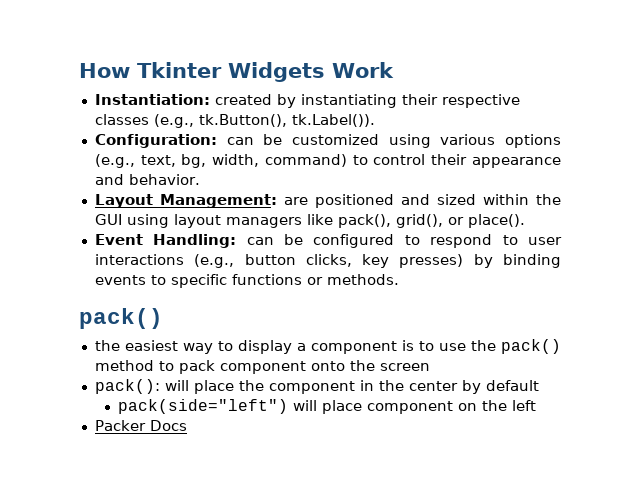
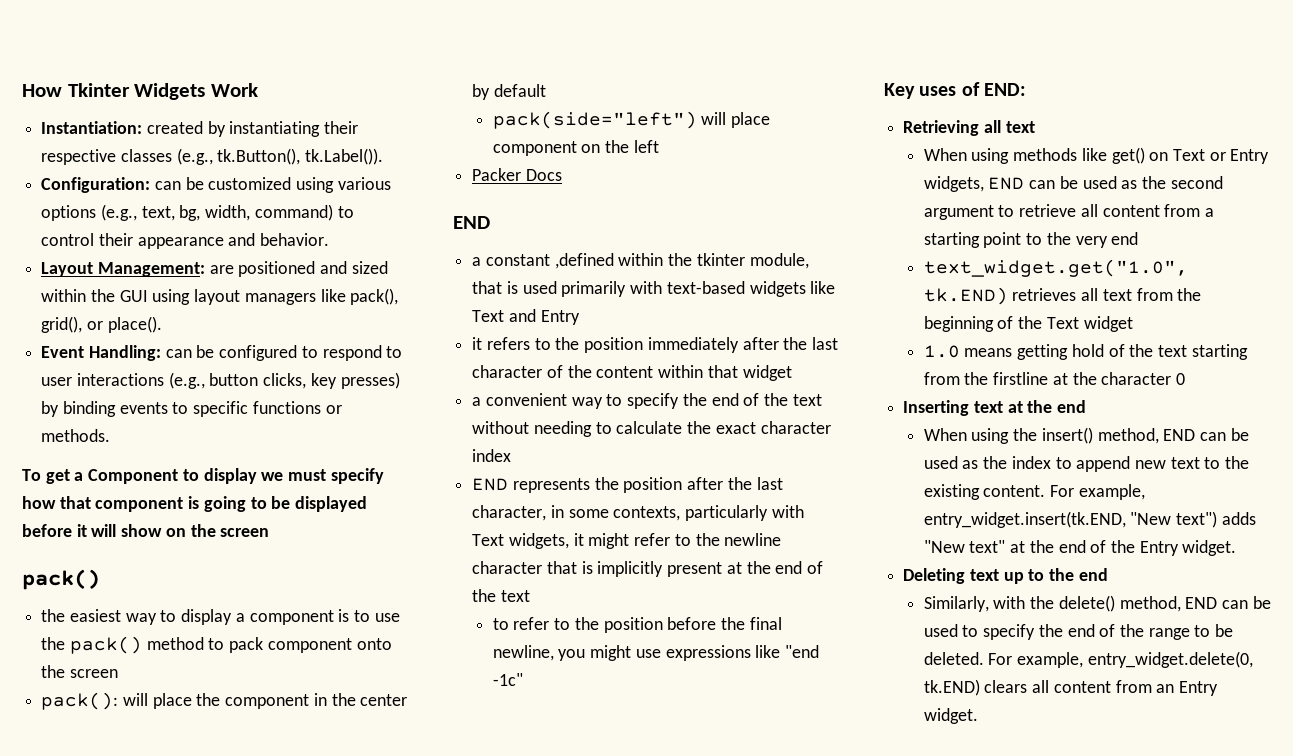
(399, 279) none -> [22,468,384,484] [22,496,368,512] [22,524,270,537] // To get a Component to display we must specify how that component is going to be displayed before it will show on the screen
(187, 425) none -> [453,216,490,229] [472,253,809,269] [472,281,836,297] [472,309,580,325] [472,337,839,353] [472,365,792,381] [472,393,822,409] [472,421,831,437] [472,449,512,462] [472,477,783,493] [472,505,804,521] [472,533,782,549] [472,561,824,577] [472,589,530,602] [492,617,782,633] [492,645,819,661] [492,673,523,686] [884,82,1026,99] [903,120,1035,136] [923,147,1270,164] [923,176,1223,192] [923,204,1214,220] [923,232,1139,248] [923,259,1188,277] [923,287,1202,305] [923,316,1133,332] [923,344,1248,360] [923,372,1185,385] [903,400,1087,416] [923,427,1249,444] [923,456,1250,472] [923,484,1145,500] [923,511,1256,528] [923,540,1237,556] [903,568,1108,584] [923,595,1271,612] [923,624,1234,640] [923,651,1253,668] [923,679,1218,696] [923,708,978,724] // END // a constant ,defined within the tkinter module, that is used primarily with text-based widgets like Text and Entry // it refers to the position immediately after the last character of the content within that widget // a convenient way to specify the end of the text without needing to calculate the exact character index // END represents the position after the last character, in some contexts, particularly with Text widgets, it might refer to the newline character that is implicitly present at the end of the text // to refer to the position before the final newline, you might use expressions like "end -1c" // Key uses of END: // Retrieving all text // When using methods like get() on Text or Entry widgets, END can be used as the second argument to retrieve all content from a starting point to the very end // text_widget.get("1.0", tk.END) retrieves all text from the beginning of the Text widget // 1.0 means getting hold of the text starting from the firstline at the character 0 // Inserting text at the end // When using the insert() method, END can be used as the index to append new text to the existing content. For example, entry_widget.insert(tk.END, "New text") adds "New text" at the end of the Entry widget. // Deleting text up to the end // Similarly, with the delete() method, END can be used to specify the end of the range to be deleted. For example, entry_widget.delete(0, tk.END) clears all content from an Entry widget.

